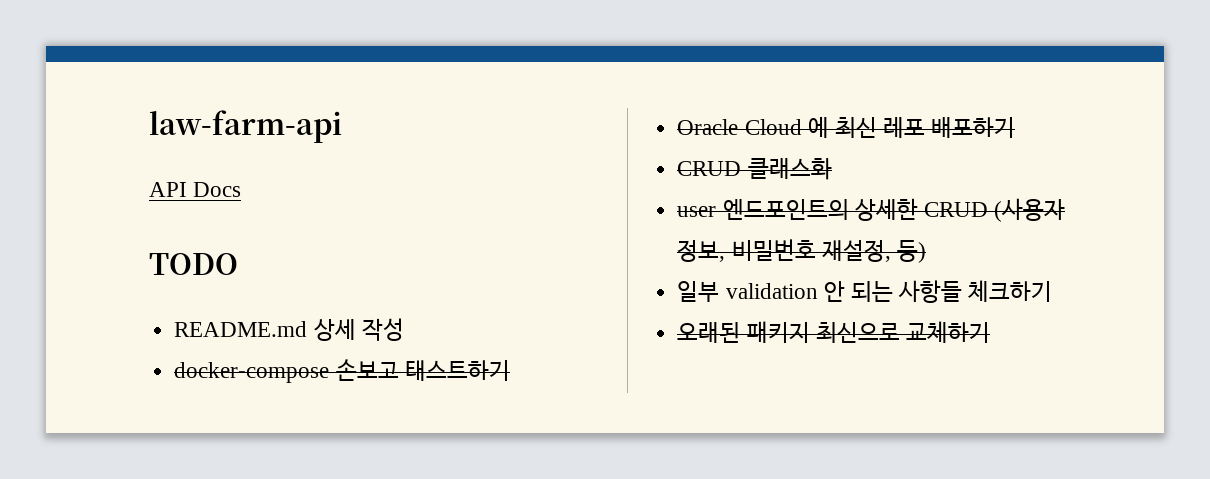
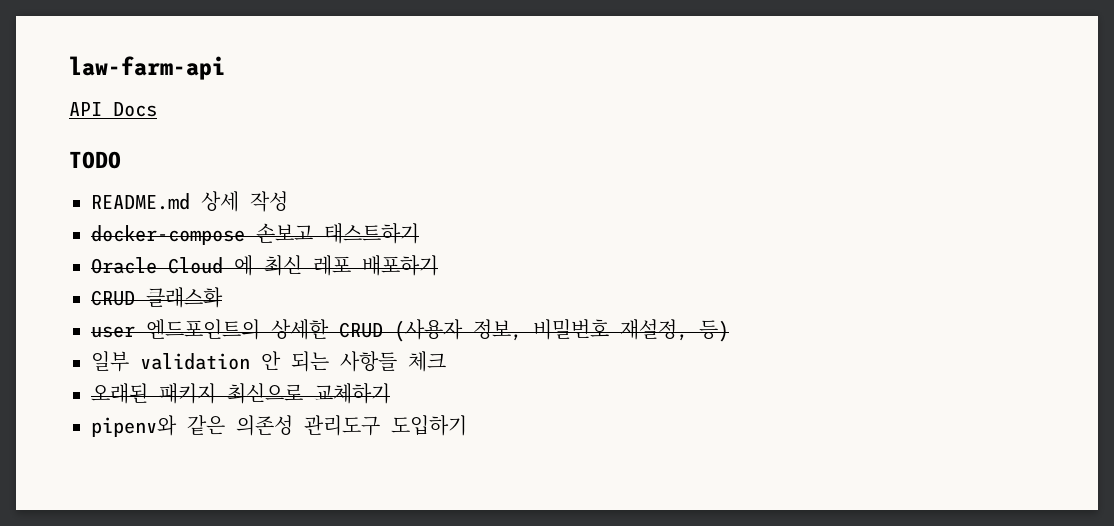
[968,280,1053,302] 체크하기 -> [408,351,446,372] 체크
(990, 332) none -> [91,415,467,437] // pipenv와 같은 의존성 관리도구 도입하기

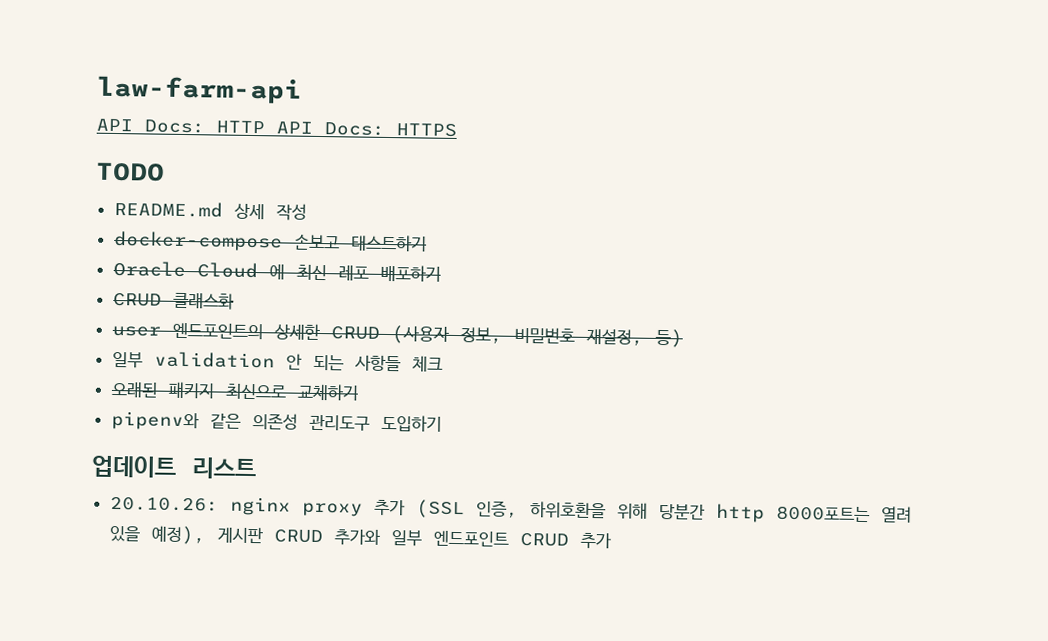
[113,102,157,117] Docs -> [144,119,457,137] Docs: HTTP API Docs: HTTPS
(467, 425) none -> [91,455,256,480] [109,496,912,523] [108,525,612,550] // 업데이트 리스트 // 20.10.26: nginx proxy 추가 (SSL 인증, 하위호환을 위해 당분간 http 8000포트는 열려 있을 예정), 게시판 CRUD 추가와 일부 엔드포인트 CRUD 추가

